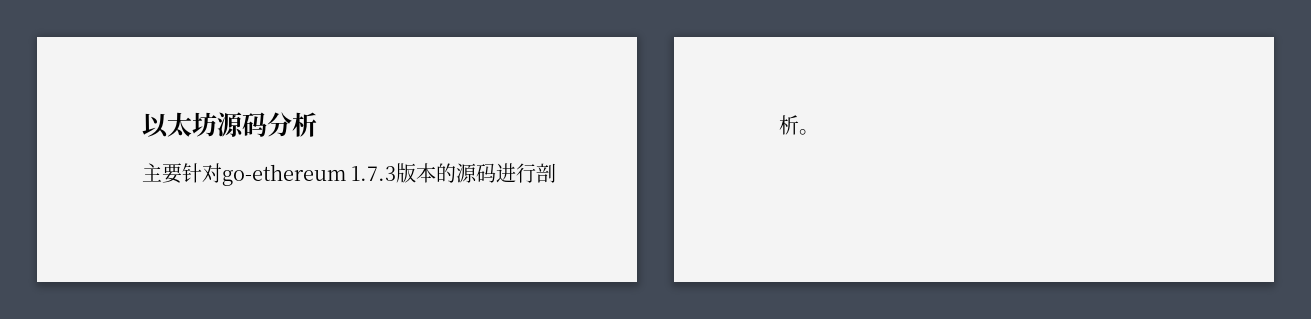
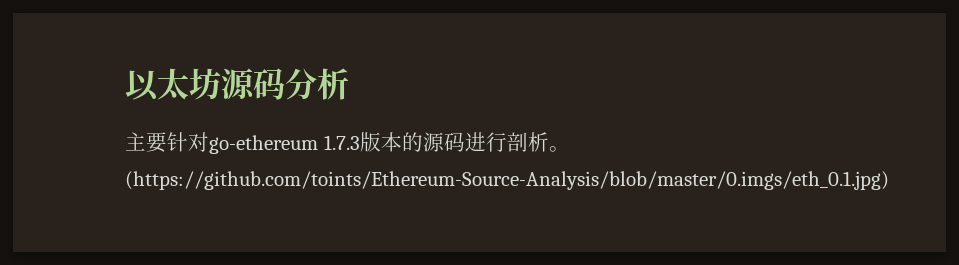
(819, 132) none -> [125,171,889,190] (https://github.com/toints/Ethereum-Source-Analysis/blob/master/0.imgs/eth_0.1.jpg)

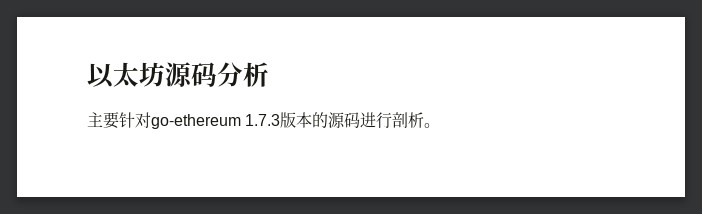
[125,171,889,190] (https://github.com/toints/Ethereum-Source-Analysis/blob/master/0.imgs/eth_0.1.jpg) -> (441, 125) none

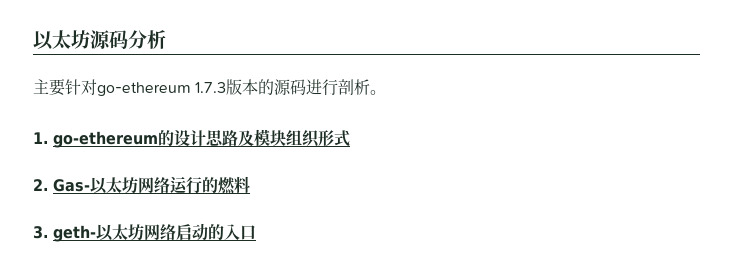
(441, 125) none -> [33,129,350,148] [33,176,250,195] [33,223,256,242] // 1. go-ethereum的设计思路及模块组织形式 // 2. Gas-以太坊网络运行的燃料 // 3. geth-以太坊网络启动的入口

